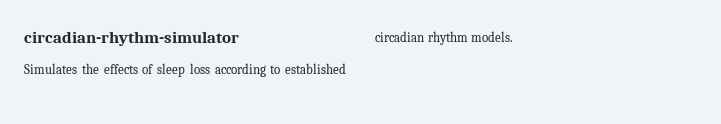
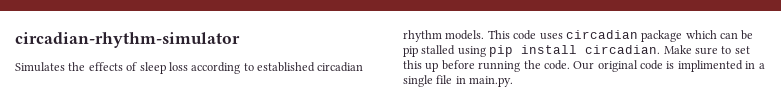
(514, 36) none -> [487,30,754,42] [403,45,750,57] [403,60,765,72] [403,75,514,87] This code uses circadian package which can be pip stalled using pip install circadian. Make sure to set this up before running the code. Our original code is implimented in a single file in main.py.

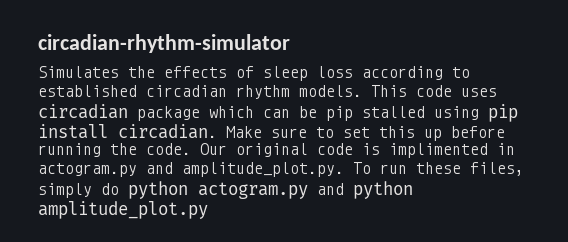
[758,63,765,69] [403,75,514,87] a single file in main.py. -> [38,162,524,177] [38,181,413,199] [38,201,208,219] actogram.py and amplitude_plot.py. To run these files, simply do python actogram.py and python amplitude_plot.py

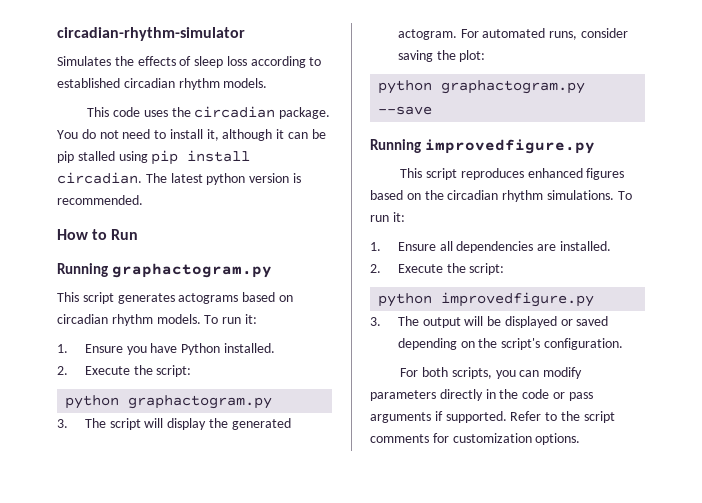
(362, 91) none -> (268, 83) //
[38,104,254,121] circadian package which -> [171,106,331,119] [57,129,285,141] the circadian package. You do not need to install it, although it
[226,126,505,141] [38,143,515,158] [38,162,524,177] [38,181,413,199] [38,201,208,219] Make sure to set this up before running the code. Our original code is implimented in actogram.py and amplitude_plot.py. To run these files, simply do python actogram.py and python amplitude_plot.py -> [145,173,301,185] [57,195,143,205] [57,229,139,240] [57,263,272,278] [57,292,293,304] [57,314,257,326] [57,343,275,355] [57,365,192,377] [65,395,273,409] [57,418,291,430] [397,28,628,40] [397,50,486,62] [378,80,586,94] [378,106,433,115] [370,139,595,154] [400,168,625,180] [370,190,632,202] [370,212,405,222] [370,241,611,253] [370,263,505,275] [378,292,595,307] [370,316,609,328] [397,338,623,350] [400,367,583,379] [370,389,593,401] [370,411,615,423] [370,433,581,445] The latest python version is recommended. // How to Run // Running graphactogram.py // This script generates actograms based on circadian rhythm models. To run it: // 1. Ensure you have Python installed. // 2. Execute the script: // python graphactogram.py // 3. The script will display the generated actogram. For automated runs, consider saving the plot: // python graphactogram.py --save // Running improvedfigure.py // This script reproduces enhanced figures based on the circadian rhythm simulations. To run it: // 1. Ensure all dependencies are installed. // 2. Execute the script: // python improvedfigure.py // 3. The output will be displayed or saved depending on the script's configuration. // For both scripts, you can modify parameters directly in the code or pass arguments if supported. Refer to the script comments for customization options.

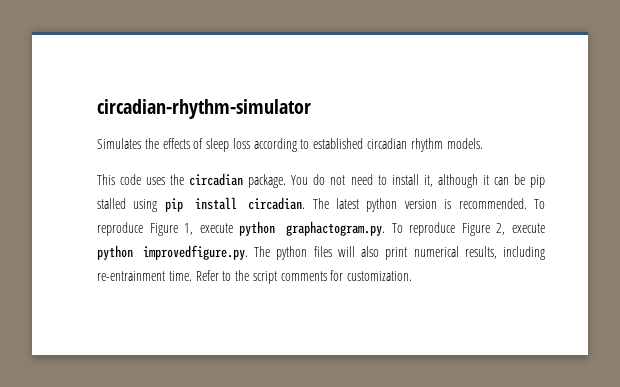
[57,229,139,240] [57,263,272,278] [57,292,293,304] [57,314,257,326] [57,343,275,355] [57,365,192,377] [65,395,273,409] [57,418,291,430] [397,28,628,40] [397,50,486,62] [378,80,586,94] [378,106,433,115] [370,139,595,154] [400,168,625,180] [370,190,632,202] [370,212,405,222] [370,241,611,253] [370,263,505,275] [378,292,595,307] [370,316,609,328] [397,338,623,350] [400,367,583,379] [370,389,593,401] [370,411,507,423] // How to Run // Running graphactogram.py // This script generates actograms based on circadian rhythm models. To run it: // 1. Ensure you have Python installed. // 2. Execute the script: // python graphactogram.py // 3. The script will display the generated actogram. For automated runs, consider saving the plot: // python graphactogram.py --save // Running improvedfigure.py // This script reproduces enhanced figures based on the circadian rhythm simulations. To run it: // 1. Ensure all dependencies are installed. // 2. Execute the script: // python improvedfigure.py // 3. The output will be displayed or saved depending on the script's configuration. // For both scripts, you can modify parameters directly in the code or pass arguments if supported. -> [534,199,546,209] [97,221,545,236] [97,245,546,260] [97,271,192,281] To reproduce Figure 1, execute python graphactogram.py. To reproduce Figure 2, execute python improvedfigure.py. The python files will also print numerical results, including re-entrainment time.
[452,433,581,445] customization options. -> [347,271,413,281] customization.

